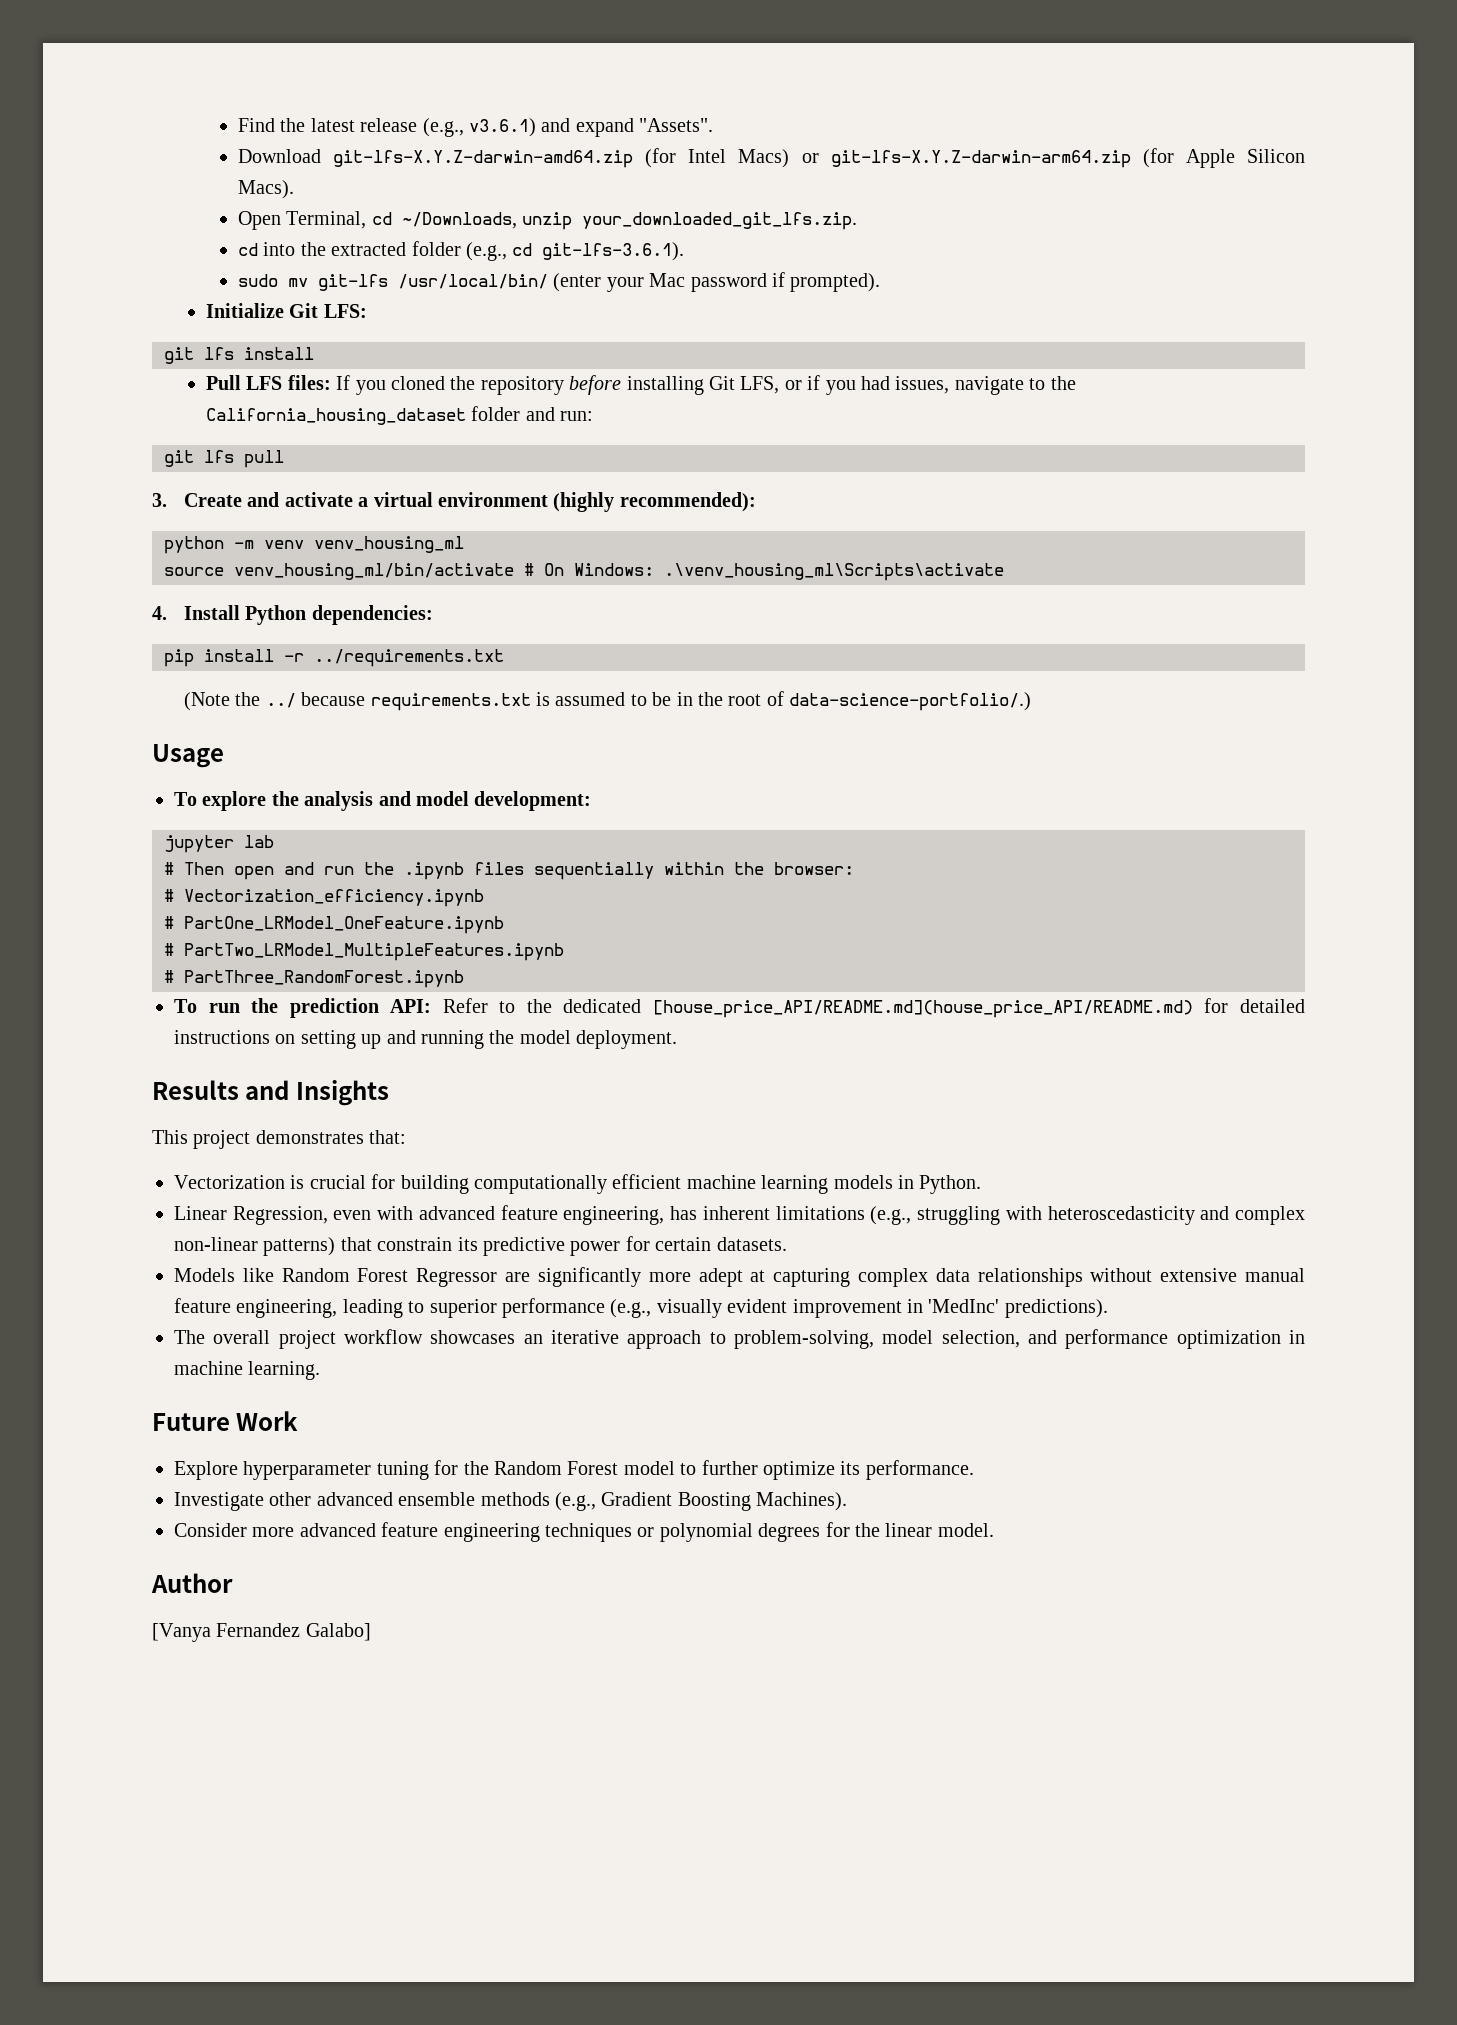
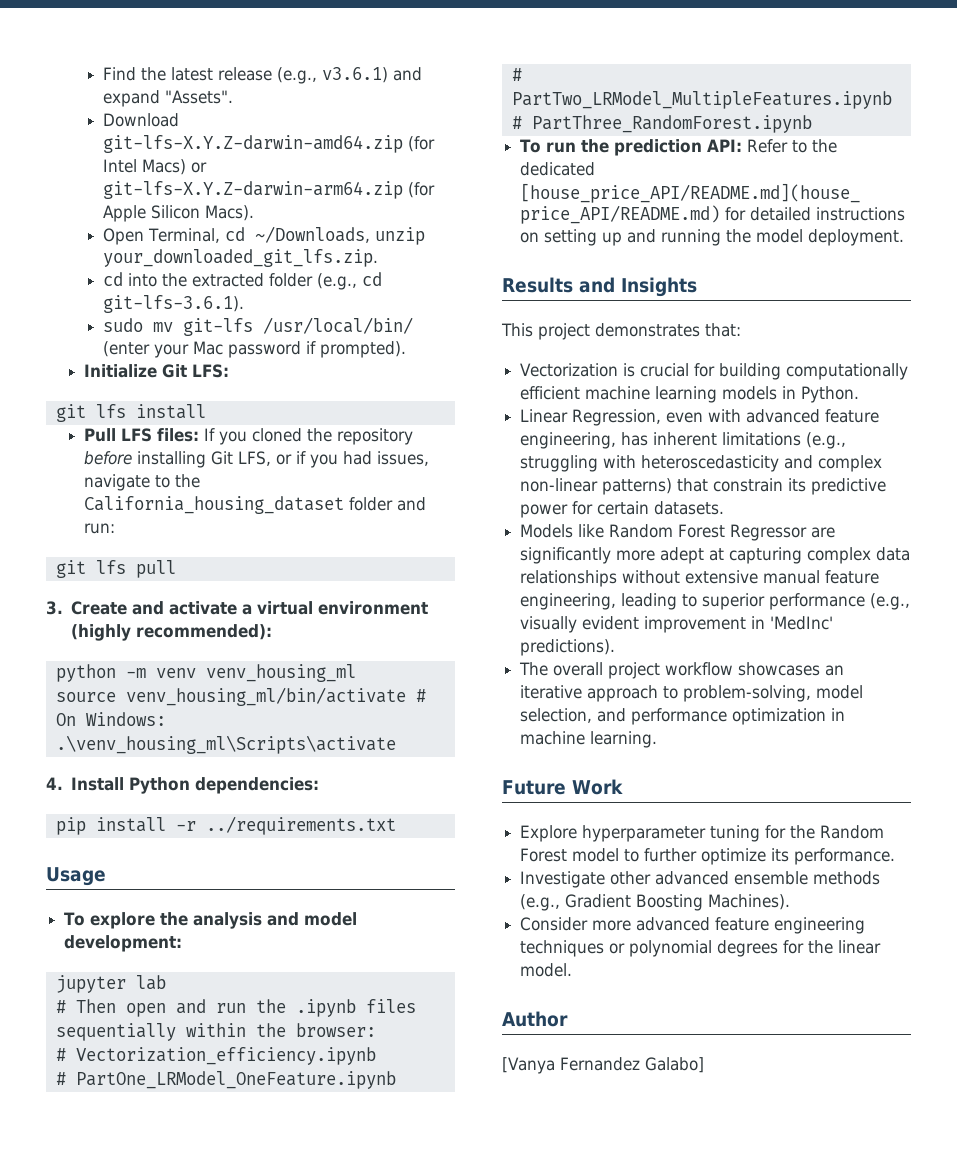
[183,691,1032,711] // (Note the ../ because requirements.txt is assumed to be in the root of data-science-portfolio/.) -> (396, 825) none

